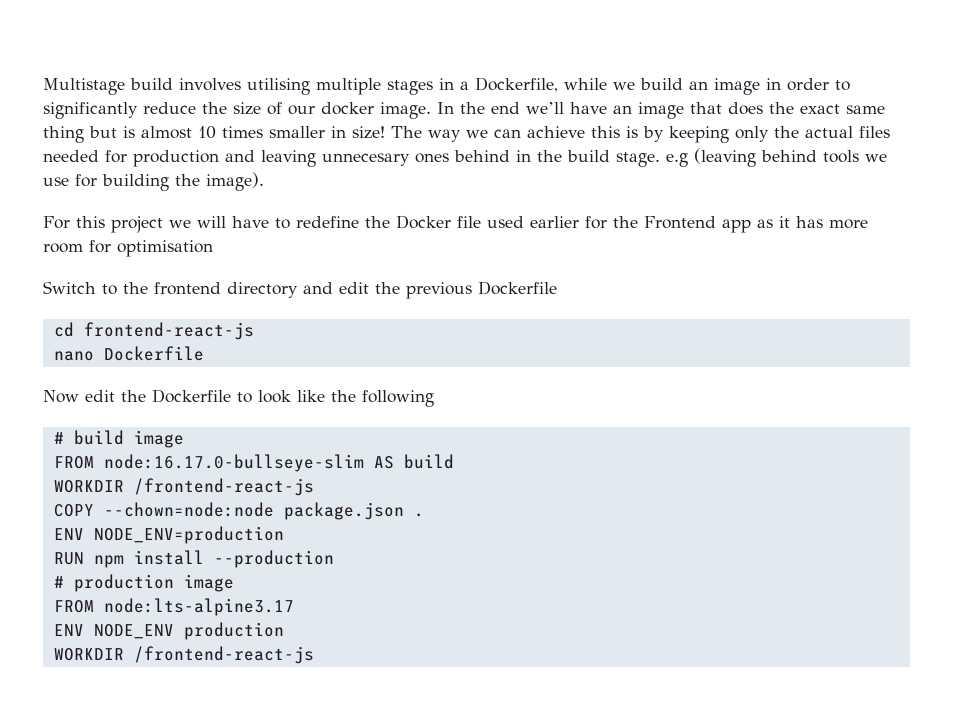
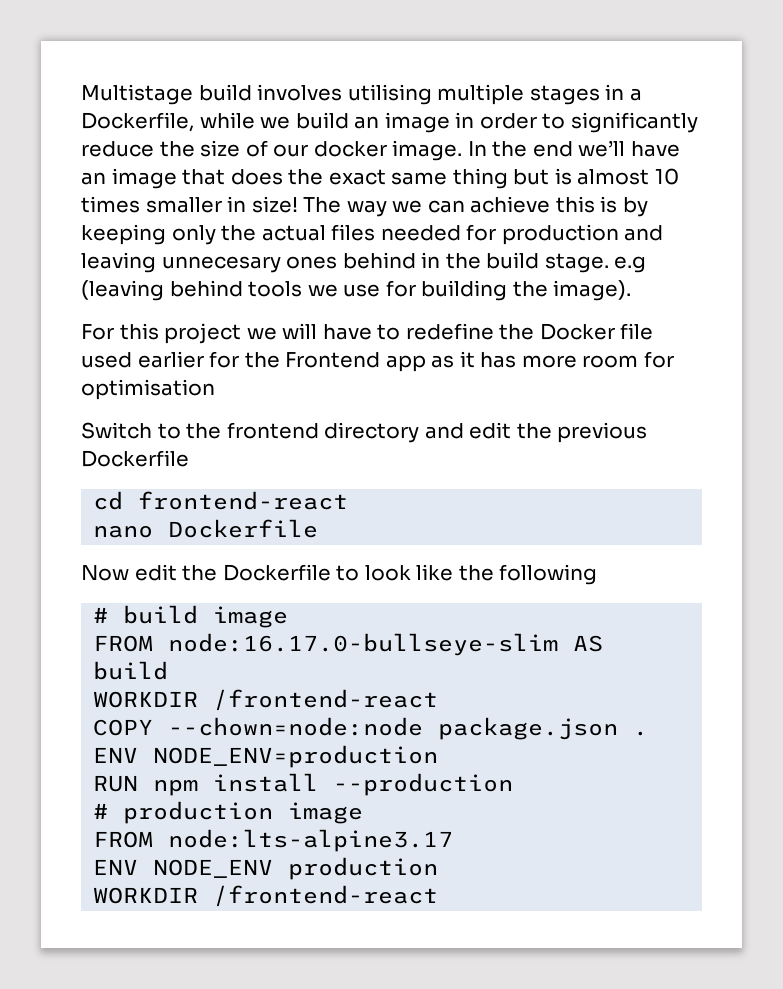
[83,322,254,340] frontend-react-js -> [138,491,349,510] frontend-react
[133,478,314,496] /frontend-react-js -> [213,689,439,711] /frontend-react
[133,646,314,664] /frontend-react-js -> [213,885,439,907] /frontend-react

